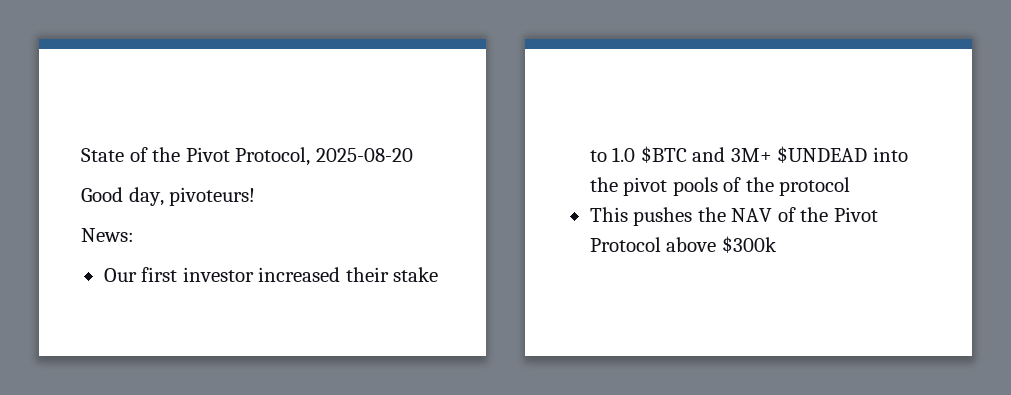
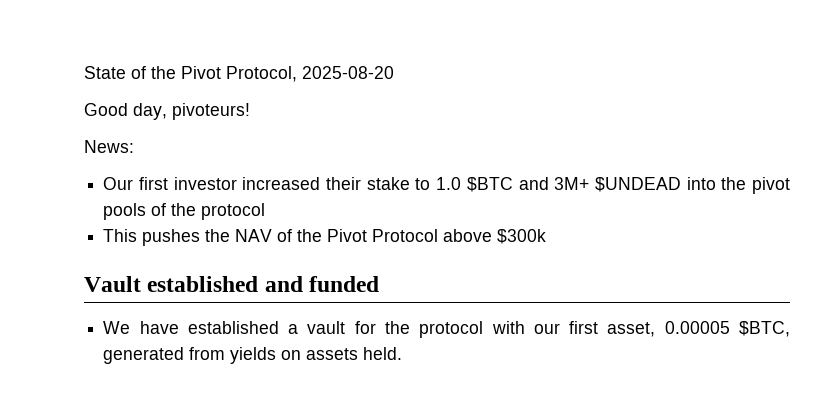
(777, 244) none -> [84,276,380,292] [103,321,791,338] [103,347,403,364] // Vault established and funded // We have established a vault for the protocol with our first asset, 0.00005 $BTC, generated from yields on assets held.

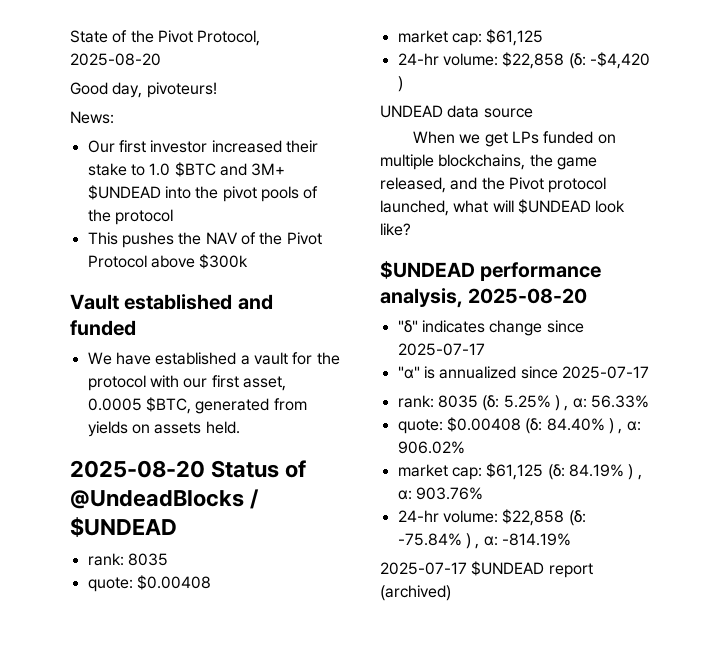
[664,321,730,334] 0.00005 -> [87,398,142,411] 0.0005
(403, 353) none -> [70,460,307,478] [70,489,260,509] [70,517,177,537] [87,553,168,566] [87,575,211,592] [397,29,544,46] [397,52,650,69] [397,76,403,92] [380,105,533,118] [413,131,616,147] [380,154,597,170] [380,177,607,193] [380,199,626,216] [380,223,411,236] [380,261,602,281] [380,288,588,308] [397,320,584,336] [397,343,485,356] [397,366,649,379] [397,395,649,411] [397,417,641,434] [397,441,465,454] [397,463,642,480] [397,487,483,500] [397,509,586,526] [397,533,571,549] [380,561,593,578] [380,585,451,601] // 2025-08-20 Status of @UndeadBlocks / $UNDEAD // rank: 8035 // quote: $0.00408 // market cap: $61,125 // 24-hr volume: $22,858 (δ: -$4,420 ) // UNDEAD data source // When we get LPs funded on multiple blockchains, the game released, and the Pivot protocol launched, what will $UNDEAD look like? // $UNDEAD performance analysis, 2025-08-20 // "δ" indicates change since 2025-07-17 // "α" is annualized since 2025-07-17 // rank: 8035 (δ: 5.25% ) , α: 56.33% // quote: $0.00408 (δ: 84.40% ) , α: 906.02% // market cap: $61,125 (δ: 84.19% ) , α: 903.76% // 24-hr volume: $22,858 (δ: -75.84% ) , α: -814.19% // 2025-07-17 $UNDEAD report (archived)

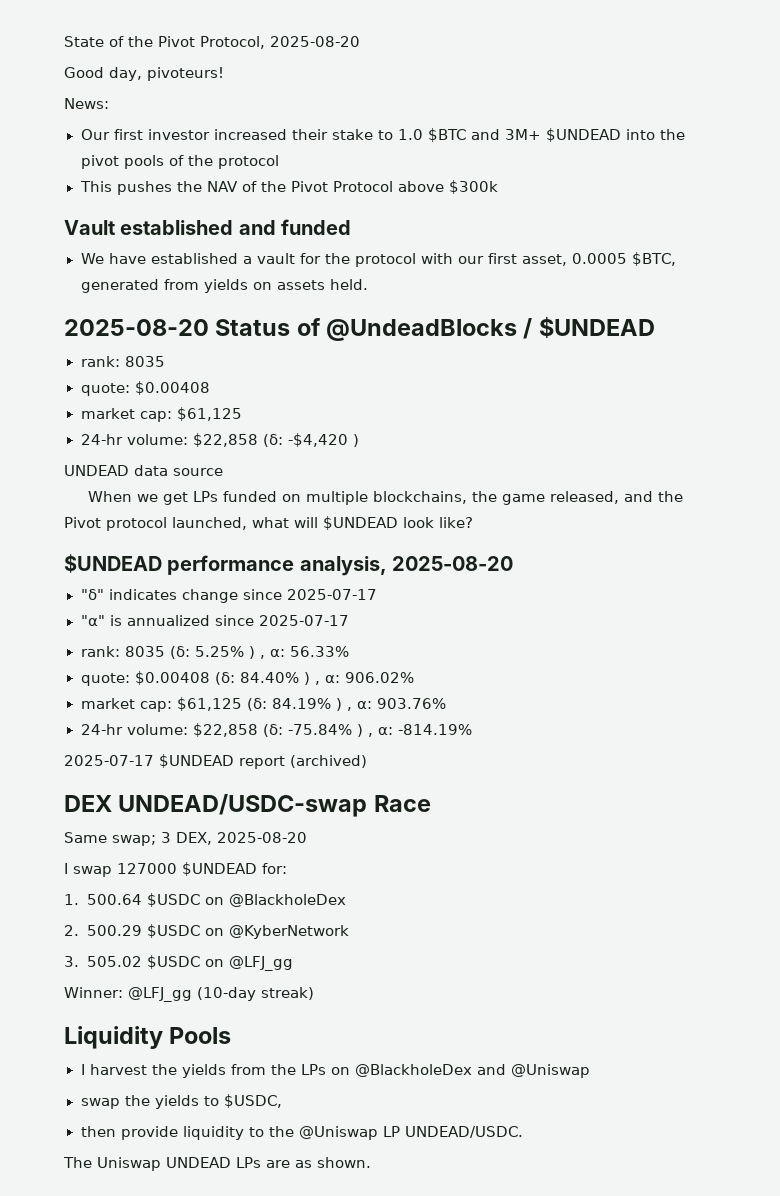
(451, 593) none -> [64,794,431,817] [64,832,307,846] [64,862,287,877] [64,893,346,907] [64,924,350,939] [64,955,293,971] [64,987,314,1002] [64,1026,232,1049] [80,1064,590,1078] [80,1094,282,1109] [80,1126,523,1140] [63,1157,371,1171] // DEX UNDEAD/USDC-swap Race // Same swap; 3 DEX, 2025-08-20 // I swap 127000 $UNDEAD for: // 1. 500.64 $USDC on @BlackholeDex // 2. 500.29 $USDC on @KyberNetwork // 3. 505.02 $USDC on @LFJ_gg // Winner: @LFJ_gg (10-day streak) // Liquidity Pools // I harvest the yields from the LPs on @BlackholeDex and @Uniswap // swap the yields to $USDC, // then provide liquidity to the @Uniswap LP UNDEAD/USDC. // The Uniswap UNDEAD LPs are as shown.

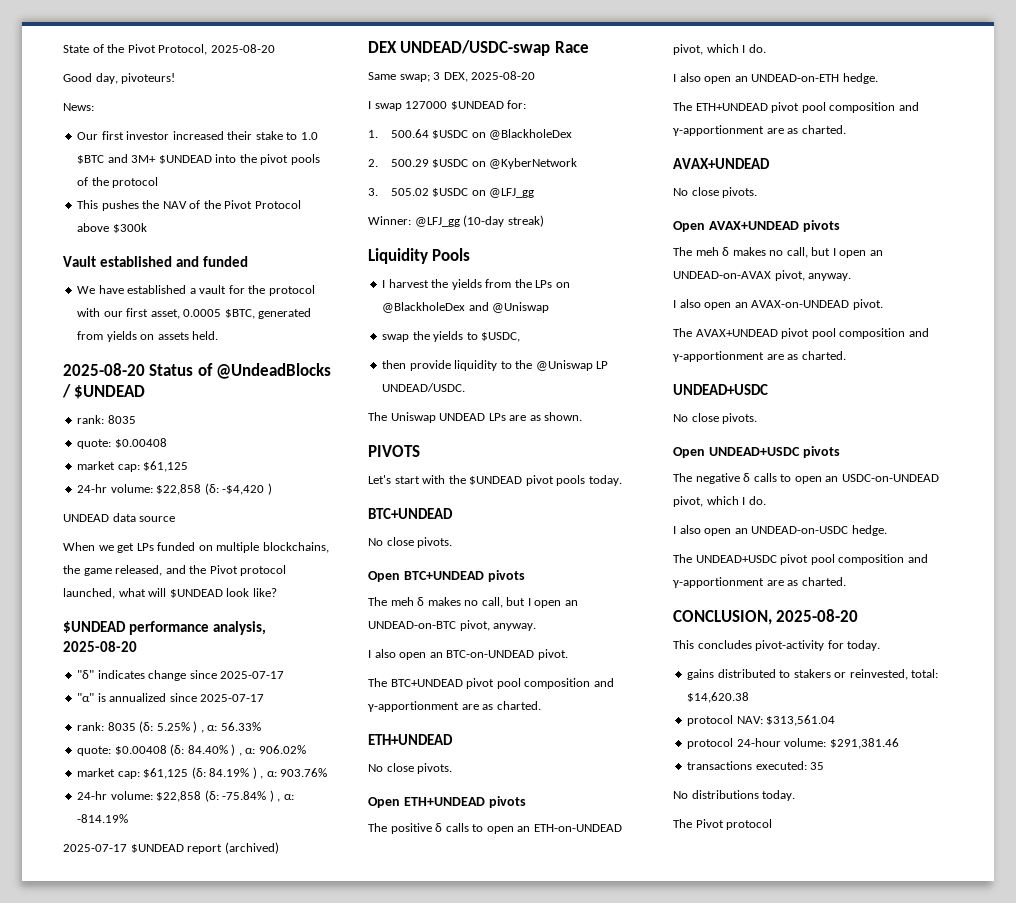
(371, 1162) none -> [368,445,420,457] [368,475,622,486] [368,508,453,519] [368,537,453,548] [368,570,525,582] [368,597,578,608] [368,620,537,631] [368,649,568,660] [368,678,614,689] [367,701,541,712] [368,734,453,745] [368,763,453,774] [368,796,526,808] [368,823,622,834] [673,44,766,55] [673,73,878,84] [673,102,919,113] [672,125,846,136] [673,158,770,169] [673,187,758,198] [673,220,840,232] [673,247,883,258] [673,270,852,281] [673,299,883,310] [673,328,929,339] [672,351,846,362] [673,384,768,395] [673,413,758,424] [673,446,840,458] [673,473,939,484] [673,496,766,507] [673,525,887,536] [673,554,928,565] [672,577,846,588] [673,609,859,625] [673,640,881,651] [687,669,939,680] [687,692,750,703] [687,715,836,726] [687,738,899,749] [687,761,825,770] [673,790,796,801] [673,819,773,830] // PIVOTS // Let's start with the $UNDEAD pivot pools today. // BTC+UNDEAD // No close pivots. // Open BTC+UNDEAD pivots // The meh δ makes no call, but I open an UNDEAD-on-BTC pivot, anyway. // I also open an BTC-on-UNDEAD pivot. // The BTC+UNDEAD pivot pool composition and γ-apportionment are as charted. // ETH+UNDEAD // No close pivots. // Open ETH+UNDEAD pivots // The positive δ calls to open an ETH-on-UNDEAD pivot, which I do. // I also open an UNDEAD-on-ETH hedge. // The ETH+UNDEAD pivot pool composition and γ-apportionment are as charted. // AVAX+UNDEAD // No close pivots. // Open AVAX+UNDEAD pivots // The meh δ makes no call, but I open an UNDEAD-on-AVAX pivot, anyway. // I also open an AVAX-on-UNDEAD pivot. // The AVAX+UNDEAD pivot pool composition and γ-apportionment are as charted. // UNDEAD+USDC // No close pivots. // Open UNDEAD+USDC pivots // The negative δ calls to open an USDC-on-UNDEAD pivot, which I do. // I also open an UNDEAD-on-USDC hedge. // The UNDEAD+USDC pivot pool composition and γ-apportionment are as charted. // CONCLUSION, 2025-08-20 // This concludes pivot-activity for today. // gains distributed to stakers or reinvested, total: $14,620.38 // protocol NAV: $313,561.04 // protocol 24-hour volume: $291,381.46 // transactions executed: 35 // No distributions today. // The Pivot protocol

